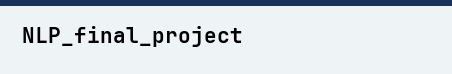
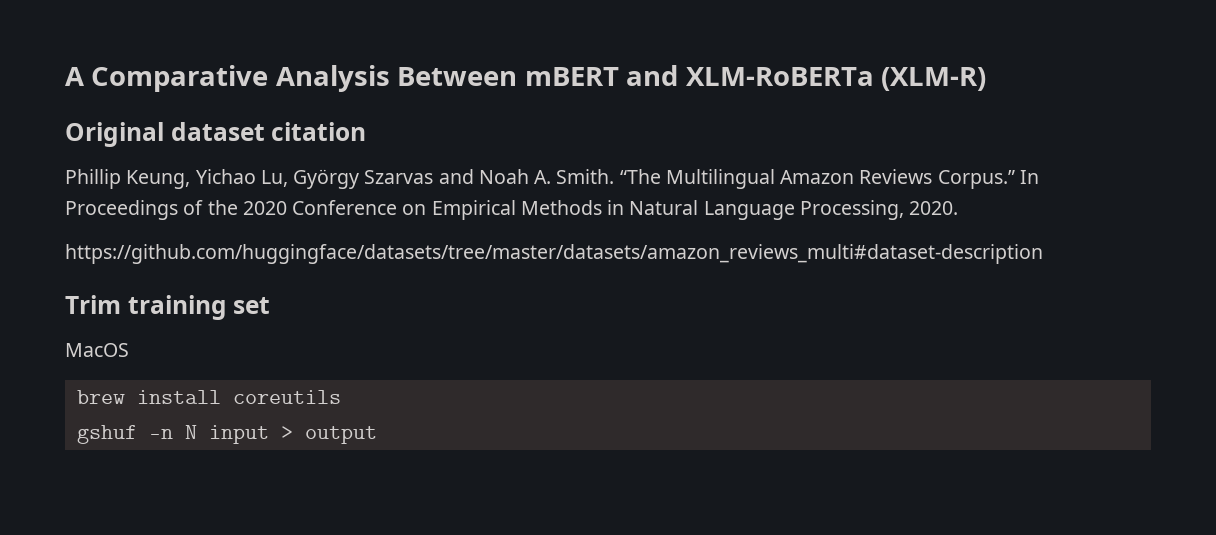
[22,26,243,47] NLP_final_project -> [65,65,986,92] [65,122,367,147] [65,169,1039,189] [65,200,959,220] [65,244,1043,264] [65,295,271,320] [65,343,129,357] [76,390,341,404] [76,425,377,444] A Comparative Analysis Between mBERT and XLM-RoBERTa (XLM-R) // Original dataset citation // Phillip Keung, Yichao Lu, György Szarvas and Noah A. Smith. “The Multilingual Amazon Reviews Corpus.” In Proceedings of the 2020 Conference on Empirical Methods in Natural Language Processing, 2020. // https://github.com/huggingface/datasets/tree/master/datasets/amazon_reviews_multi#dataset-description // Trim training set // MacOS // brew install coreutils // gshuf -n N input > output

